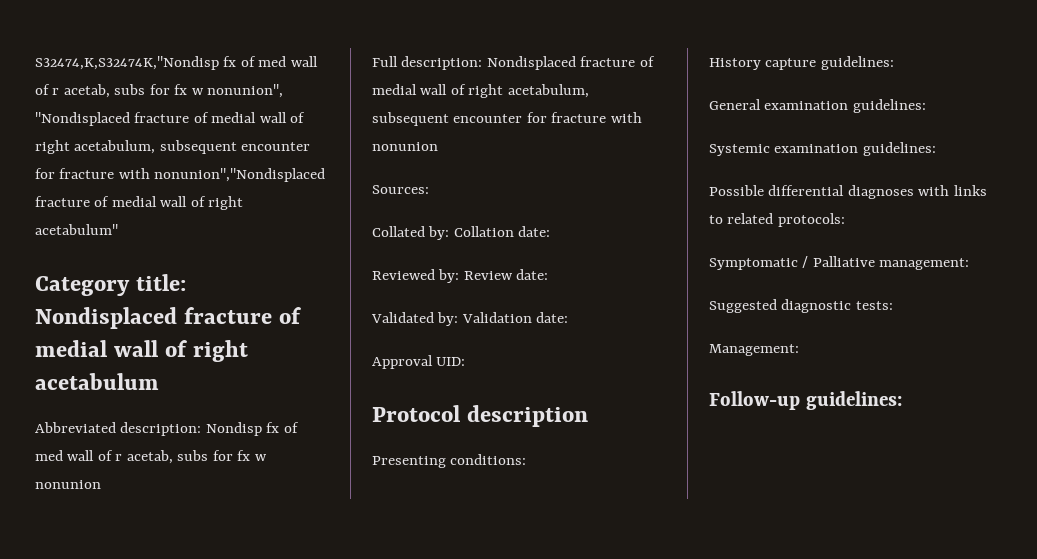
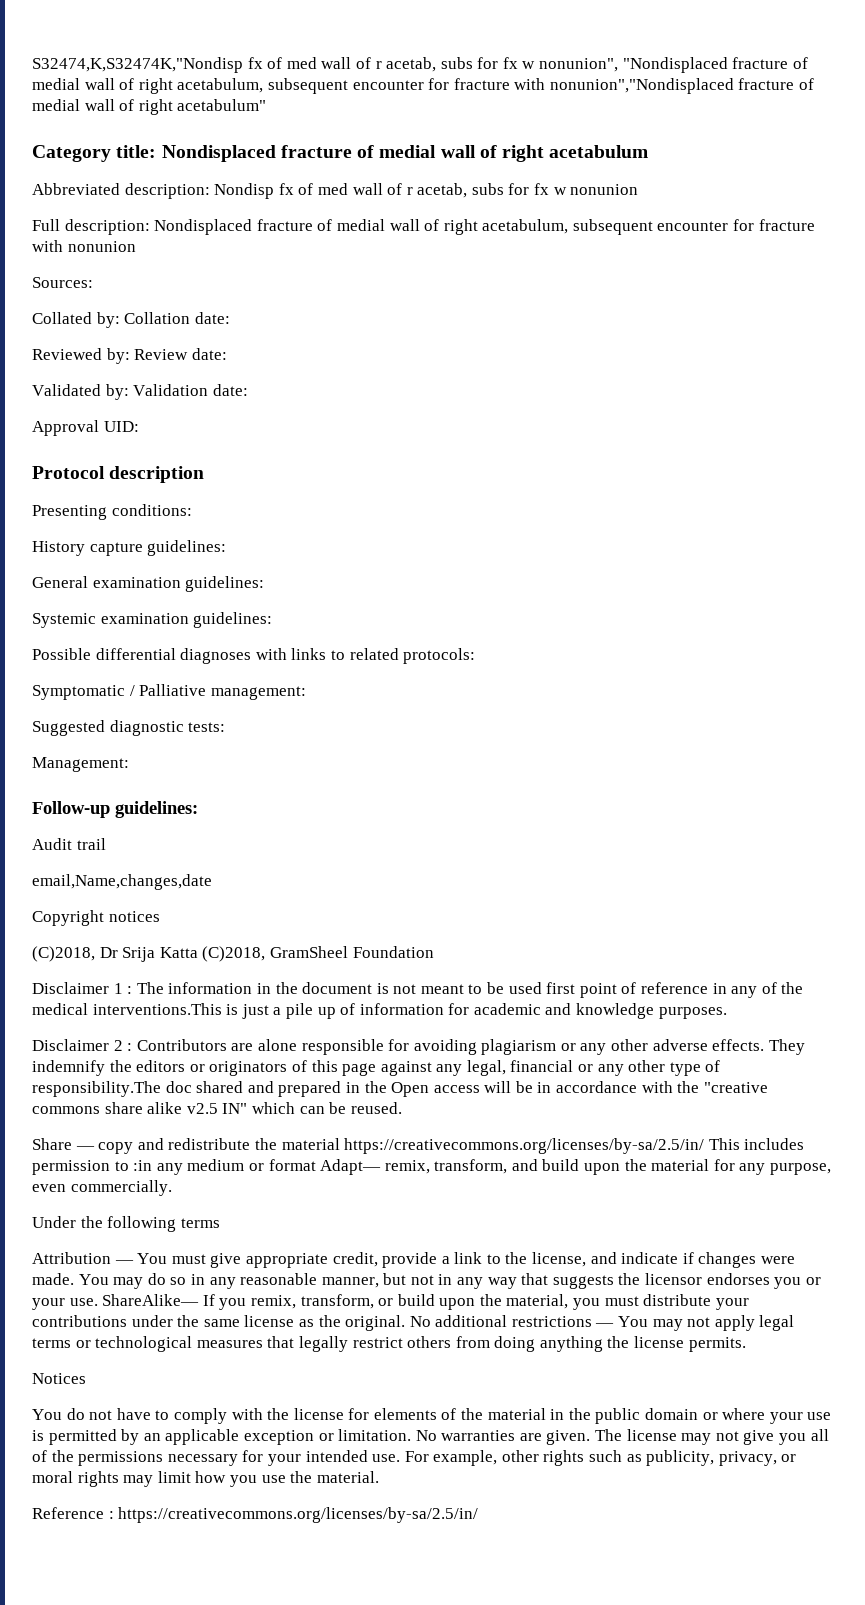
(902, 400) none -> [32,838,106,850] [32,874,212,890] [32,910,160,926] [32,946,434,962] [32,982,804,998] [32,1003,727,1019] [32,1039,805,1055] [32,1060,721,1076] [32,1081,768,1097] [32,1102,402,1114] [32,1138,805,1154] [32,1159,832,1175] [32,1180,172,1196] [32,1216,220,1232] [32,1252,796,1268] [32,1273,821,1289] [32,1294,749,1310] [32,1315,795,1331] [32,1336,746,1352] [32,1373,86,1384] [32,1408,832,1424] [32,1429,829,1445] [32,1450,797,1466] [32,1471,379,1487] [32,1507,479,1523] // Audit trail // email,Name,changes,date // Copyright notices // (C)2018, Dr Srija Katta (C)2018, GramSheel Foundation // Disclaimer 1 : The information in the document is not meant to be used first point of reference in any of the medical interventions.This is just a pile up of information for academic and knowledge purposes. // Disclaimer 2 : Contributors are alone responsible for avoiding plagiarism or any other adverse effects. They indemnify the editors or originators of this page against any legal, financial or any other type of responsibility.The doc shared and prepared in the Open access will be in accordance with the "creative commons share alike v2.5 IN" which can be reused. // Share — copy and redistribute the material https://creativecommons.org/licenses/by-sa/2.5/in/ This includes permission to :in any medium or format Adapt— remix, transform, and build upon the material for any purpose, even commercially. // Under the following terms // Attribution — You must give appropriate credit, provide a link to the license, and indicate if changes were made. You may do so in any reasonable manner, but not in any way that suggests the licensor endorses you or your use. ShareAlike— If you remix, transform, or build upon the material, you must distribute your contributions under the same license as the original. No additional restrictions — You may not apply legal terms or technological measures that legally restrict others from doing anything the license permits. // Notices // You do not have to comply with the license for elements of the material in the public domain or where your use is permitted by an applicable exception or limitation. No warranties are given. The license may not give you all of the permissions necessary for your intended use. For example, other rights such as publicity, privacy, or moral rights may limit how you use the material. // Reference : https://creativecommons.org/licenses/by-sa/2.5/in/

